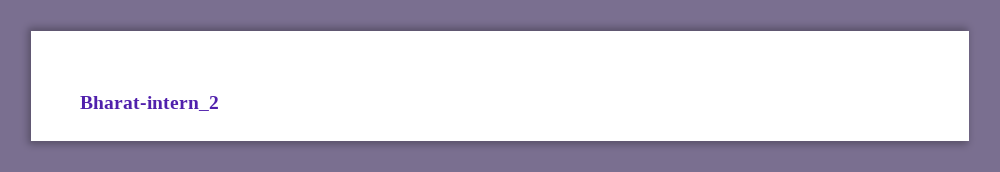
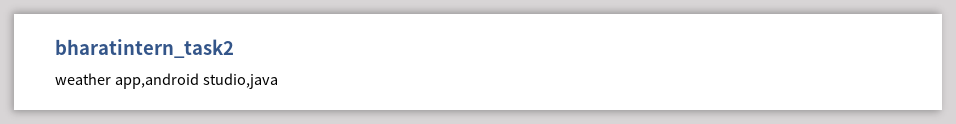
[80,96,219,111] Bharat-intern_2 -> [55,39,234,58] [55,73,278,89] bharatintern_task2 // weather app,android studio,java

